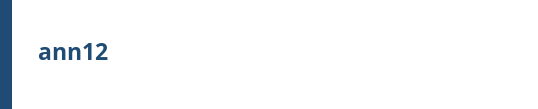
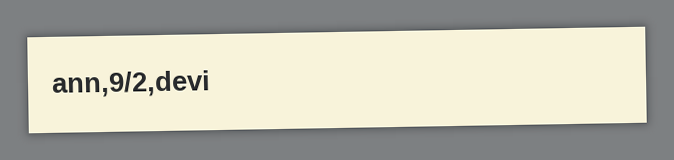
[38,43,108,60] ann12 -> [51,70,211,98] ann,9/2,devi

